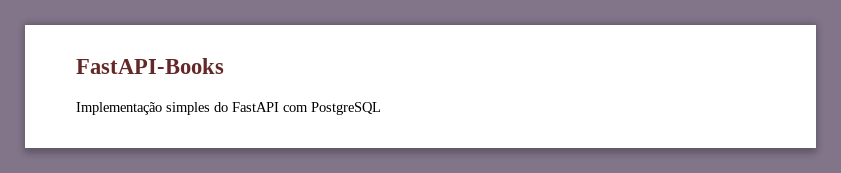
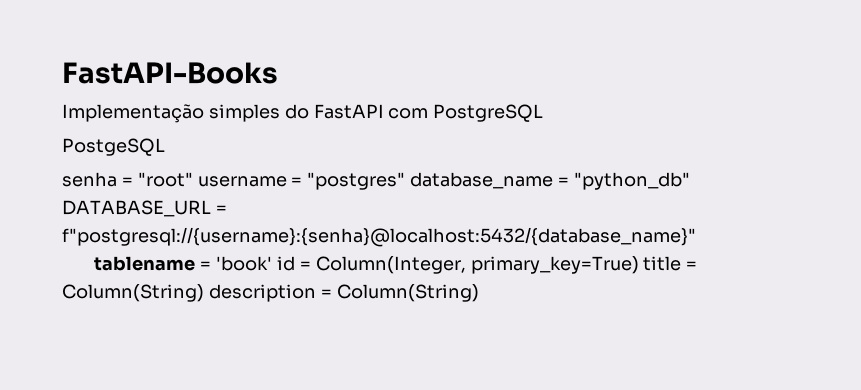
(381, 108) none -> [62,138,165,156] [62,172,690,190] [62,200,227,217] [62,227,696,247] [94,256,698,274] [62,284,479,302] // PostgeSQL // senha = "root" username = "postgres" database_name = "python_db" DATABASE_URL = f"postgresql://{username}:{senha}@localhost:5432/{database_name}" // tablename = 'book' id = Column(Integer, primary_key=True) title = Column(String) description = Column(String)

